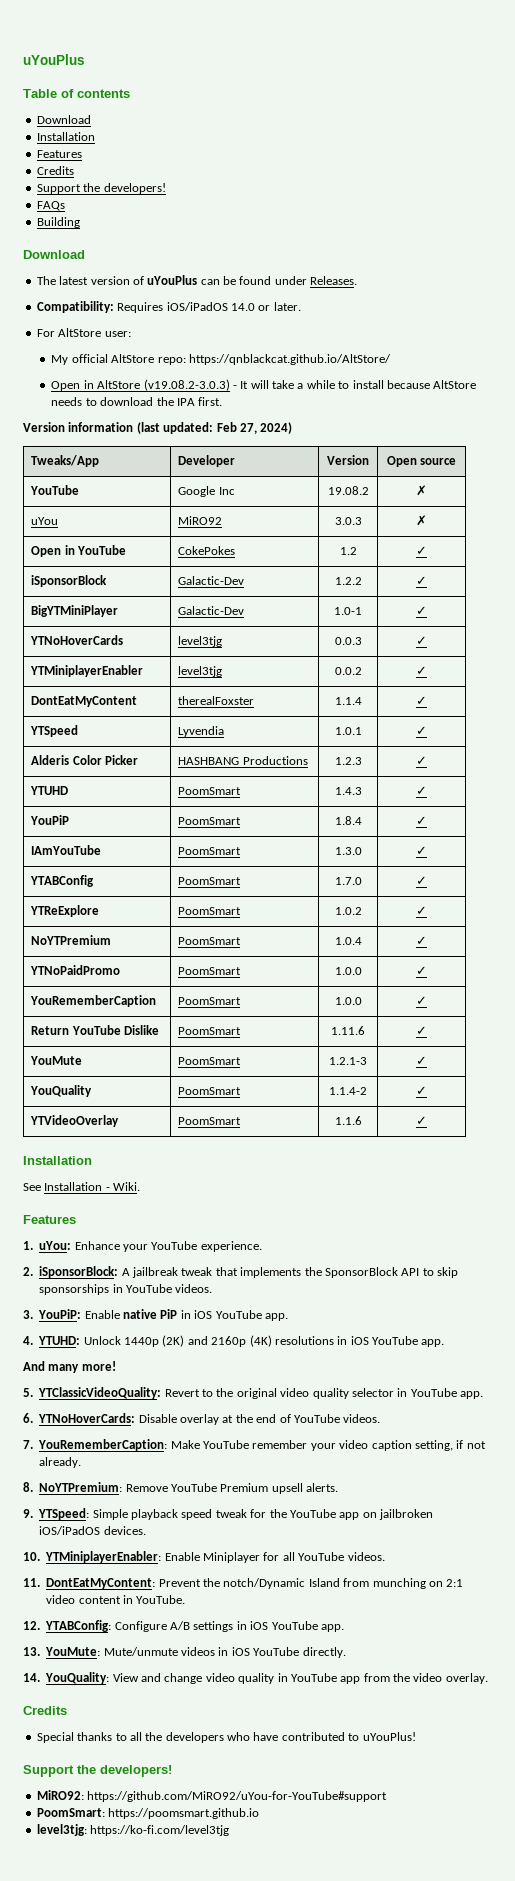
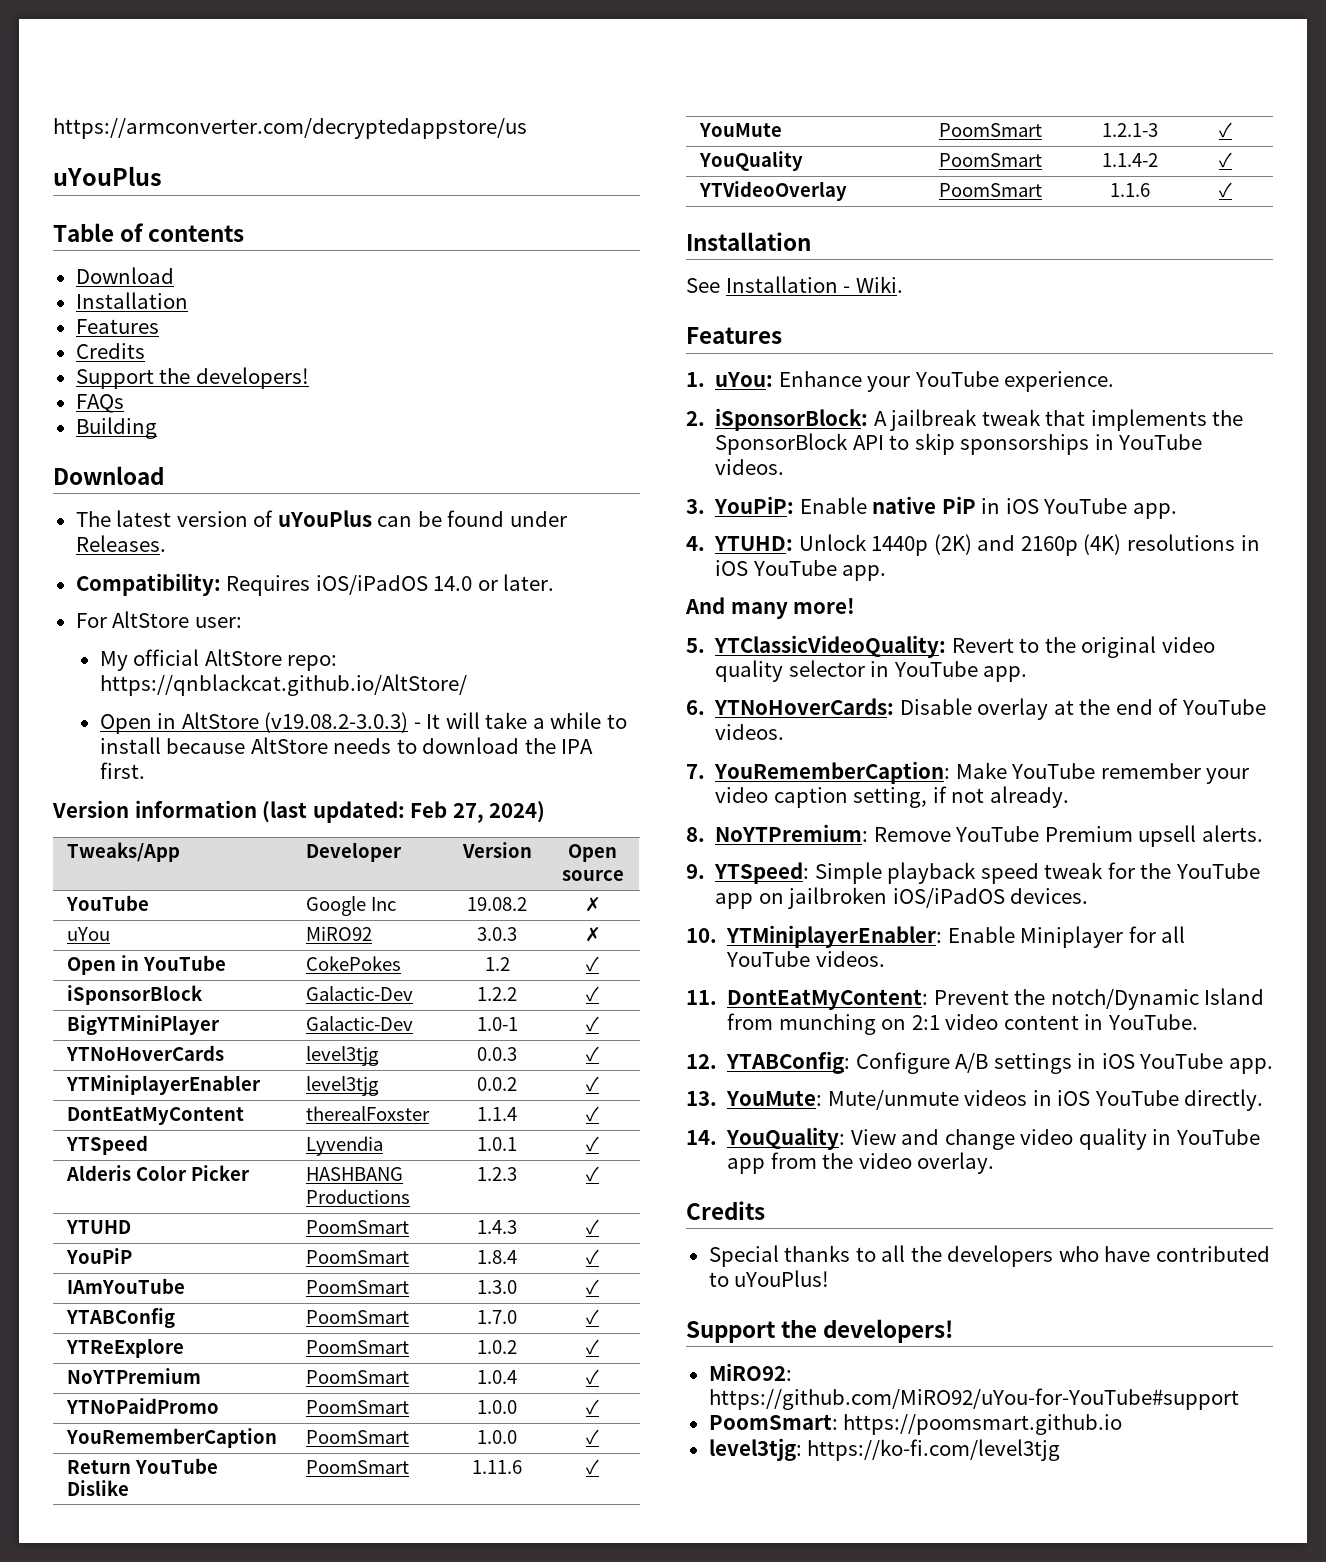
(23, 59) none -> [53,118,527,139] https://armconverter.com/decryptedappstore/us //

